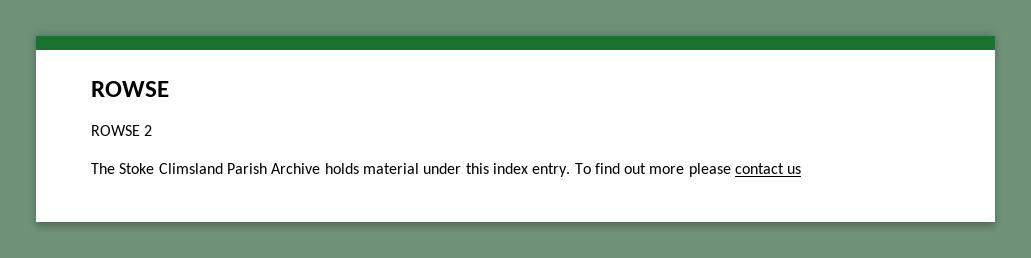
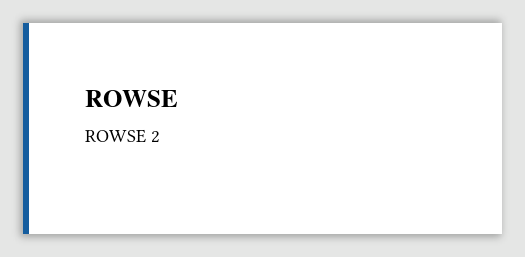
[91,163,802,177] // The Stoke Climsland Parish Archive holds material under this index entry. To find out more please contact us -> (160, 137) none

